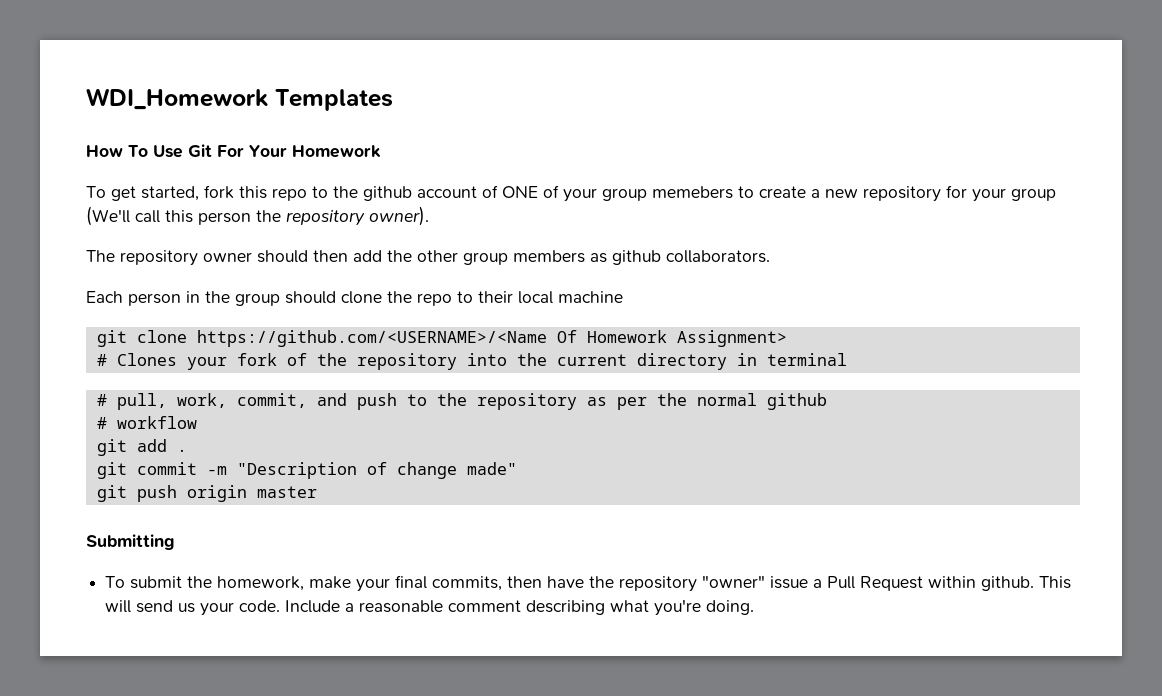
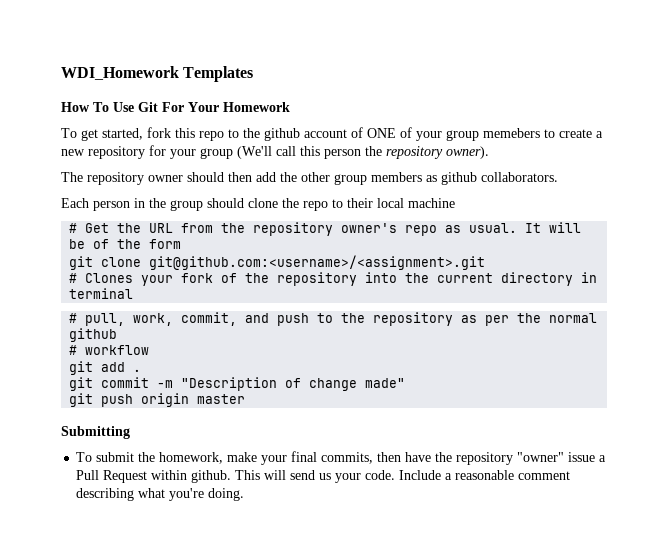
[96,330,787,347] git clone https://github.com/<USERNAME>/<Name Of Homework Assignment> -> [69,222,582,236] [69,239,182,249] [69,255,486,270] # Get the URL from the repository owner's repo as usual. It will be of the form // git clone git@github.com:<username>/<assignment>.git

